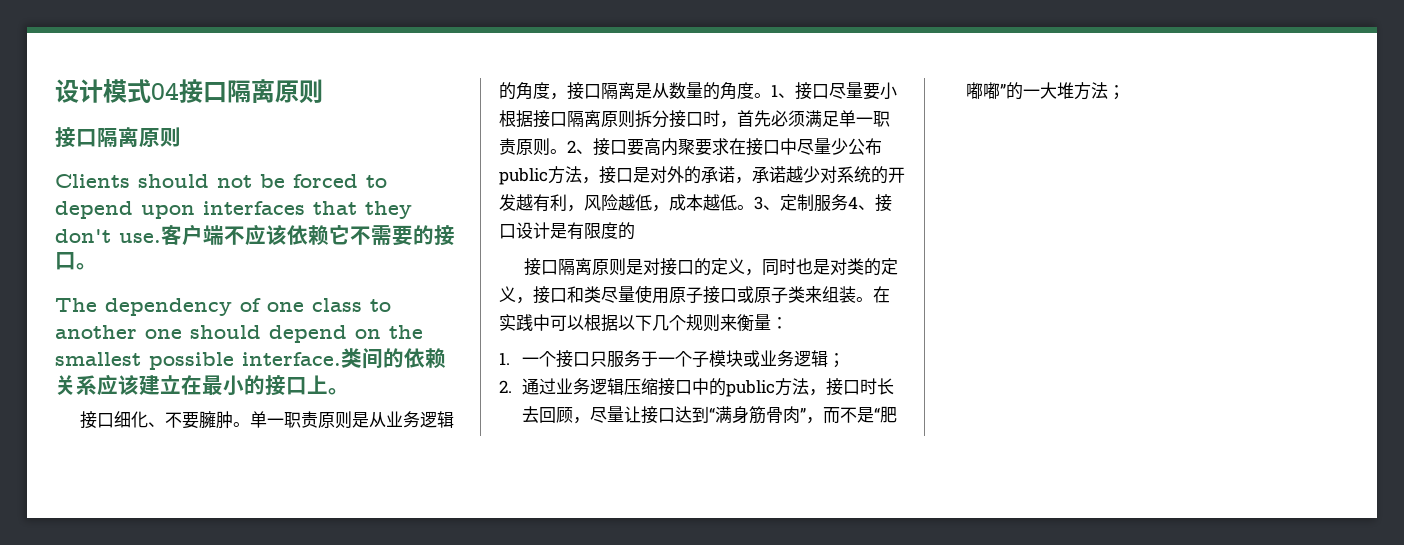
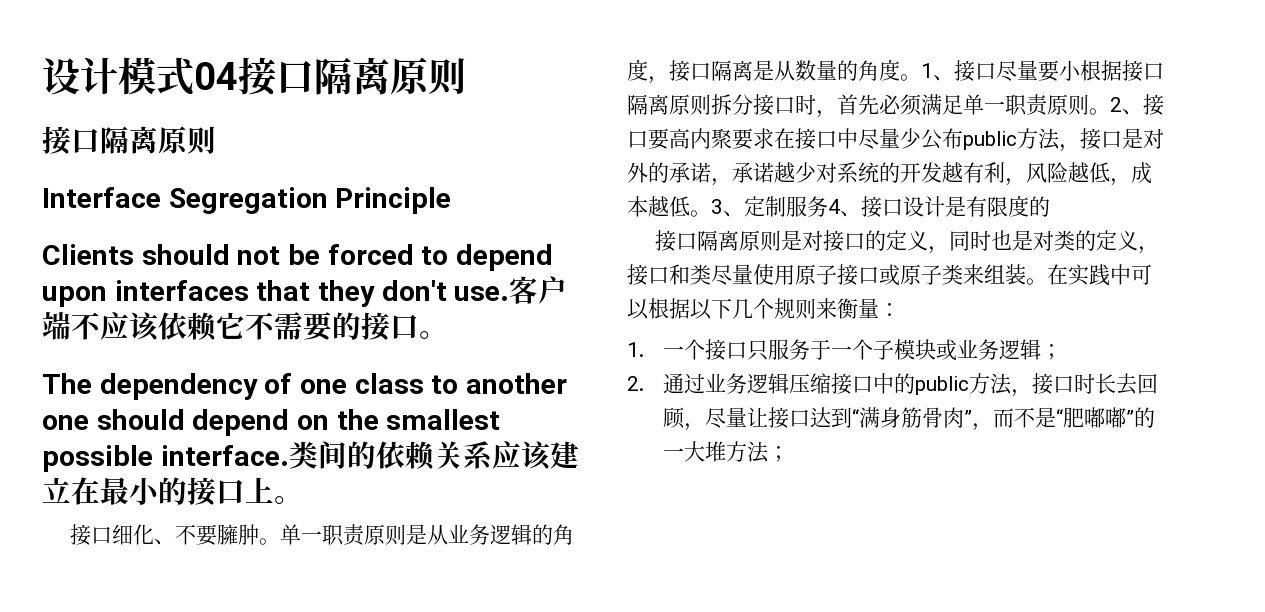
(181, 137) none -> [42,187,452,214] // Interface Segregation Principle

